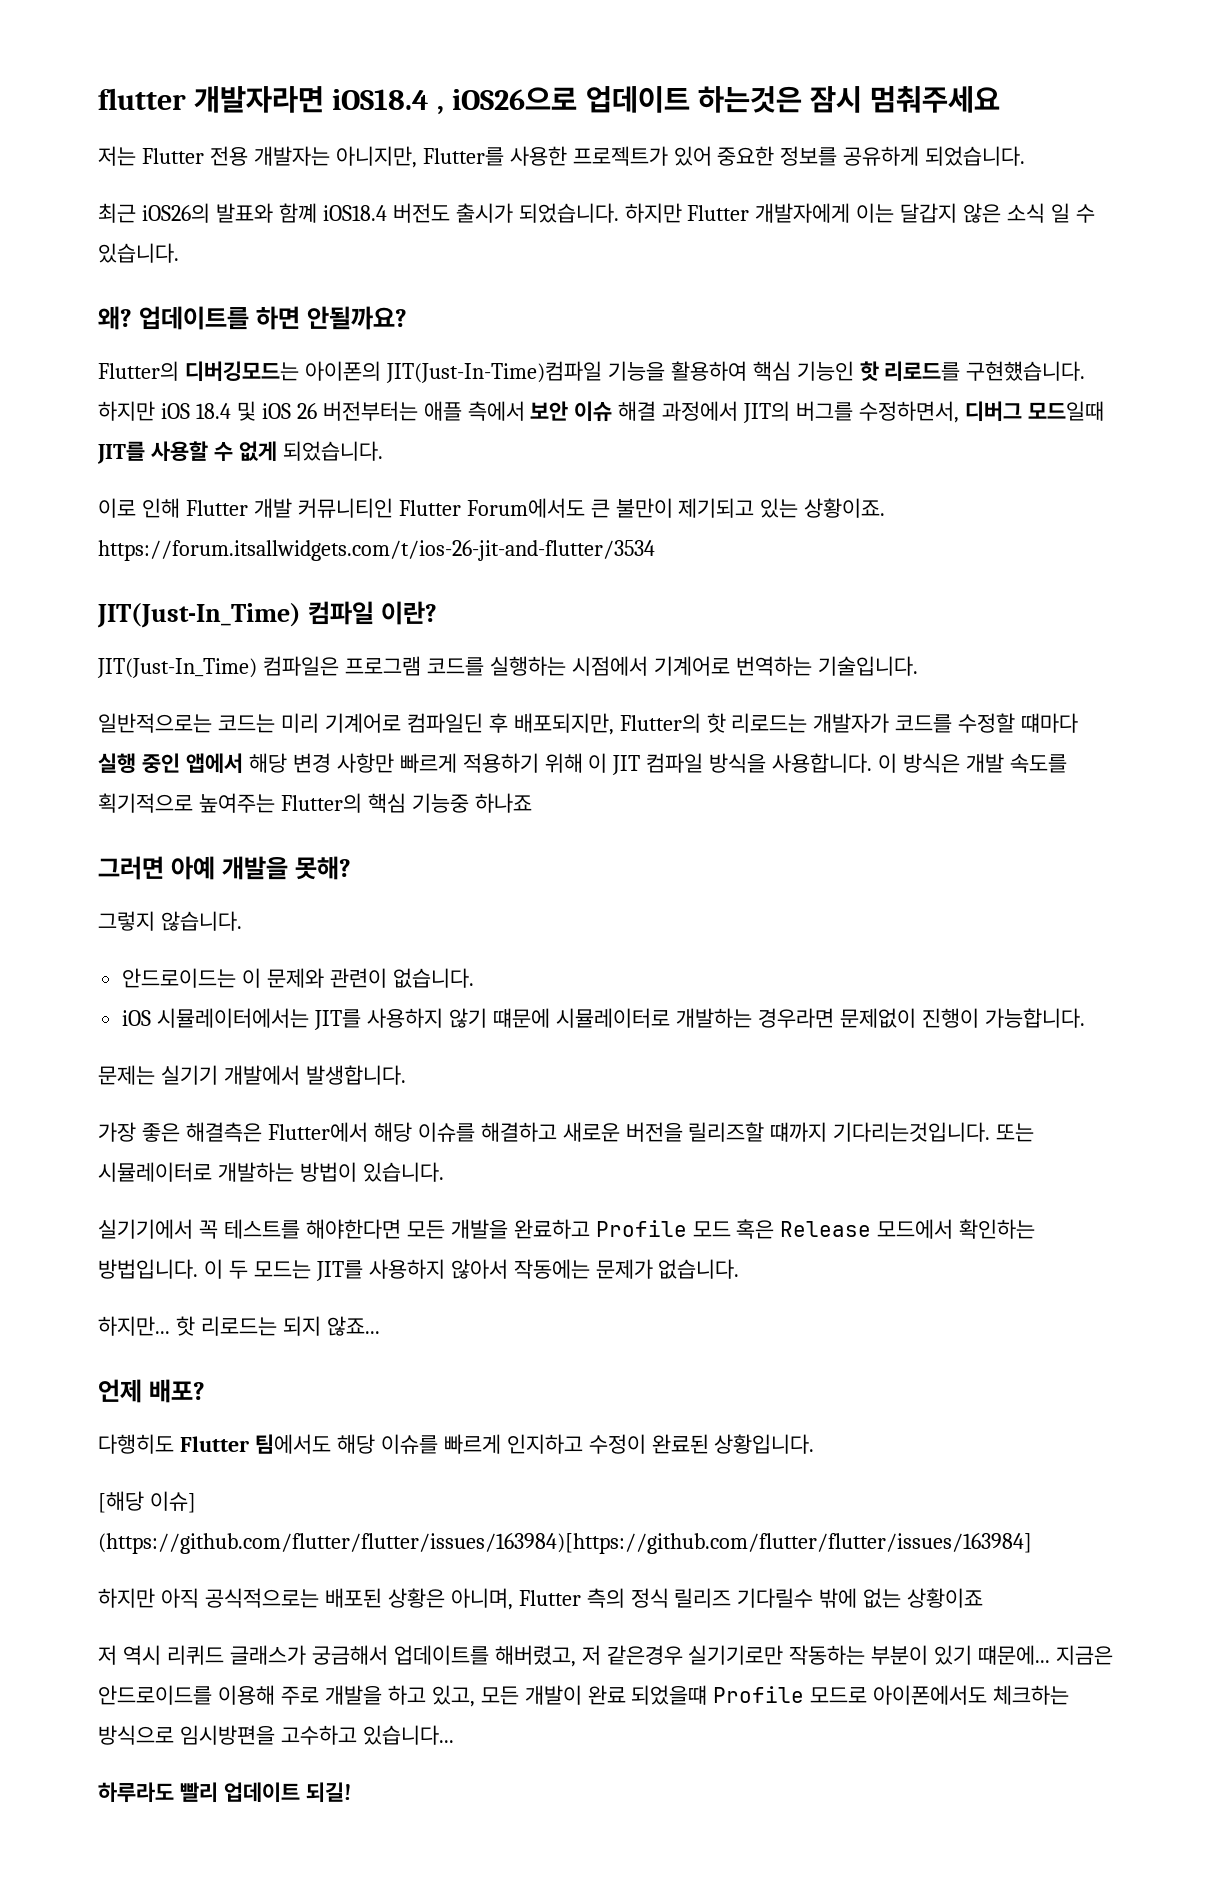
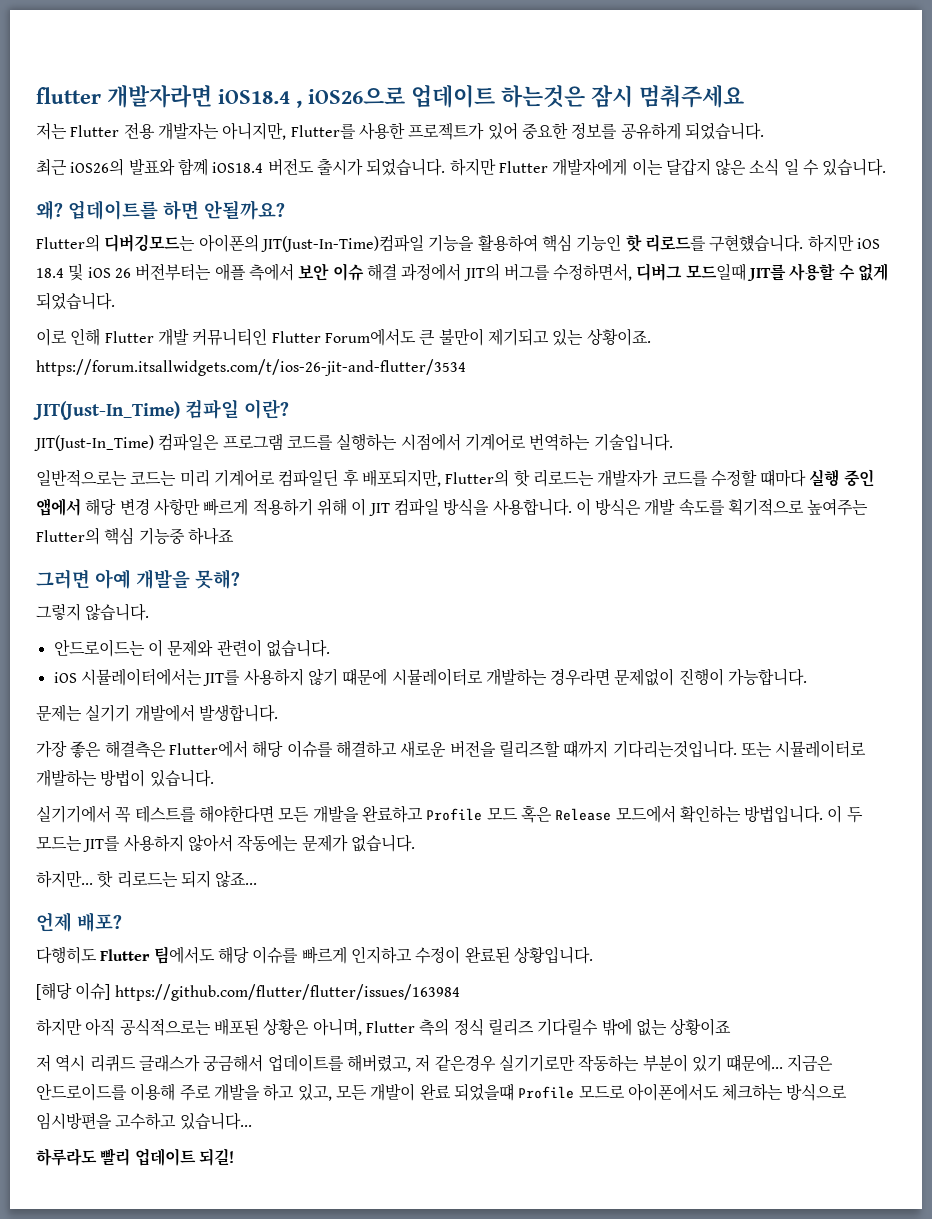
[98,1533,1032,1554] (https://github.com/flutter/flutter/issues/163984)[https://github.com/flutter/flutter/issues/163984] -> [114,984,460,1001] https://github.com/flutter/flutter/issues/163984

